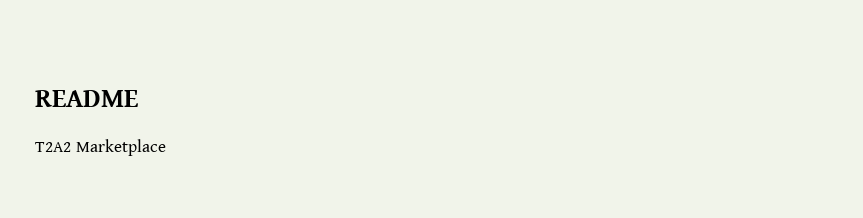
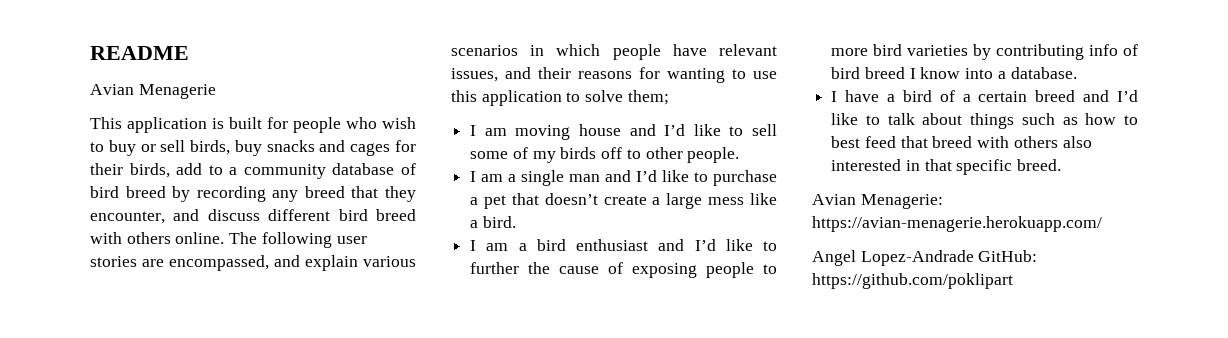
[35,139,166,156] T2A2 Marketplace -> [90,84,216,99] [90,117,416,133] [90,140,416,156] [90,163,416,179] [90,186,416,202] [90,209,416,224] [90,232,367,248] [90,255,416,271] [451,44,777,60] [451,67,777,83] [451,90,669,106] [470,124,777,140] [470,147,740,163] [470,170,777,186] [470,193,777,209] [470,216,516,228] [470,239,777,251] [470,262,777,278] [831,44,1138,60] [831,67,1077,79] [831,90,1138,102] [831,113,1138,129] [831,136,1092,148] [831,159,1062,175] [812,194,943,209] [812,216,1102,232] [812,250,1038,266] [812,273,1013,289] Avian Menagerie // This application is built for people who wish to buy or sell birds, buy snacks and cages for their birds, add to a community database of bird breed by recording any breed that they encounter, and discuss different bird breed with others online. The following user stories are encompassed, and explain various scenarios in which people have relevant issues, and their reasons for wanting to use this application to solve them; // I am moving house and I’d like to sell some of my birds off to other people. // I am a single man and I’d like to purchase a pet that doesn’t create a large mess like a bird. // I am a bird enthusiast and I’d like to further the cause of exposing people to more bird varieties by contributing info of bird breed I know into a database. // I have a bird of a certain breed and I’d like to talk about things such as how to best feed that breed with others also interested in that specific breed. // Avian Menagerie: https://avian-menagerie.herokuapp.com/ // Angel Lopez-Andrade GitHub: https://github.com/poklipart

